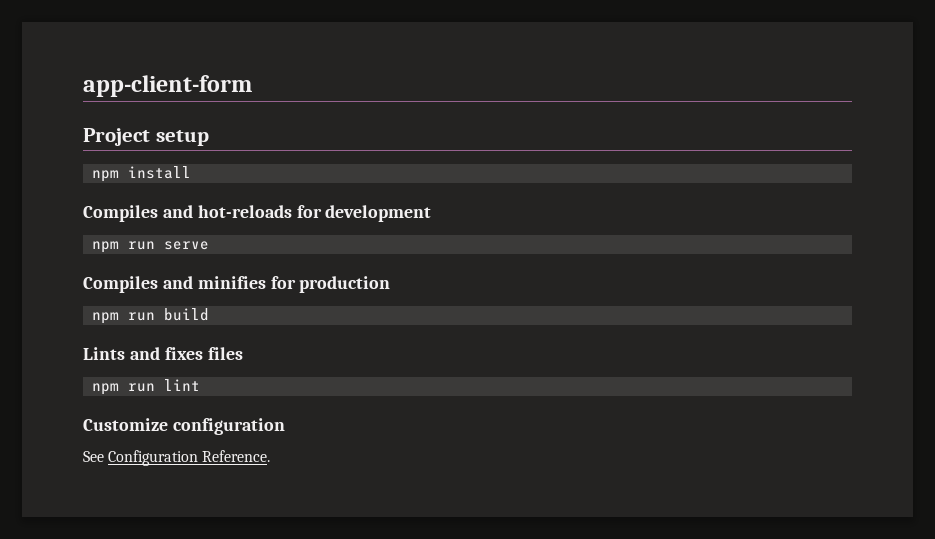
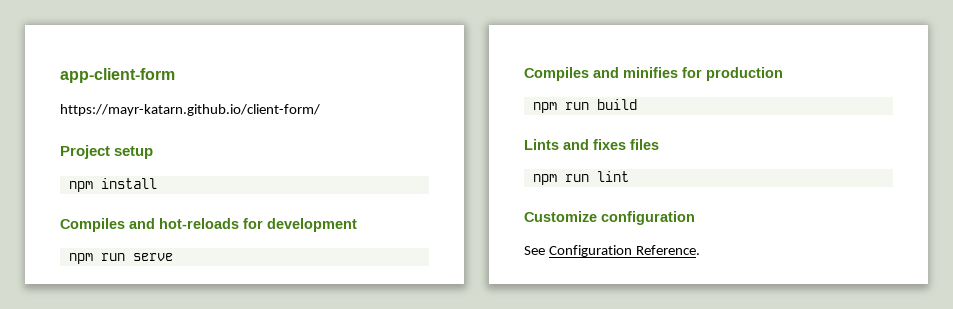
(252, 86) none -> [60,104,320,116] // https://mayr-katarn.github.io/client-form/

